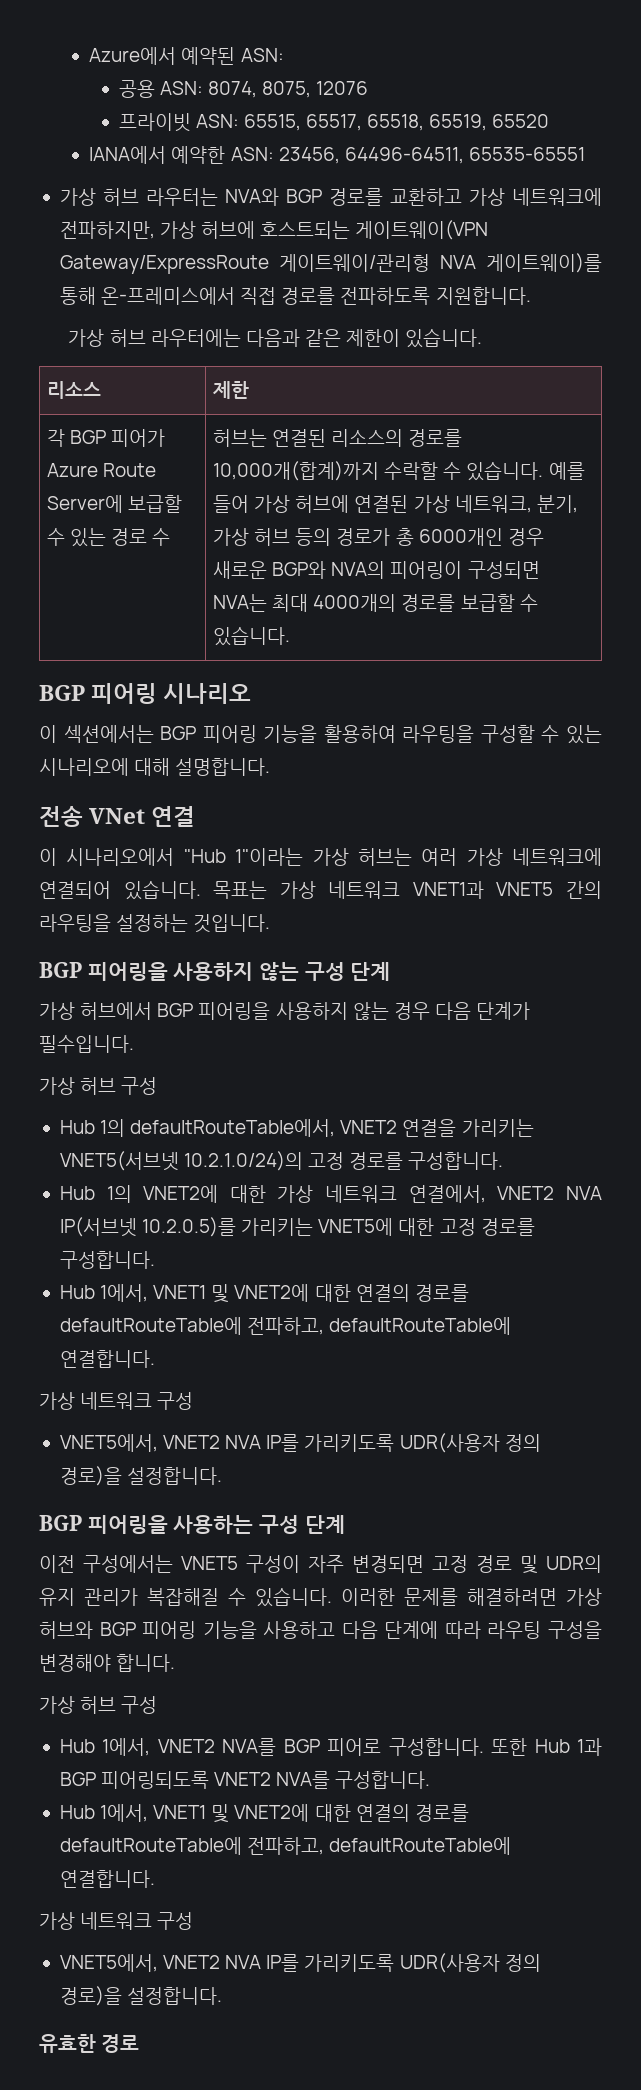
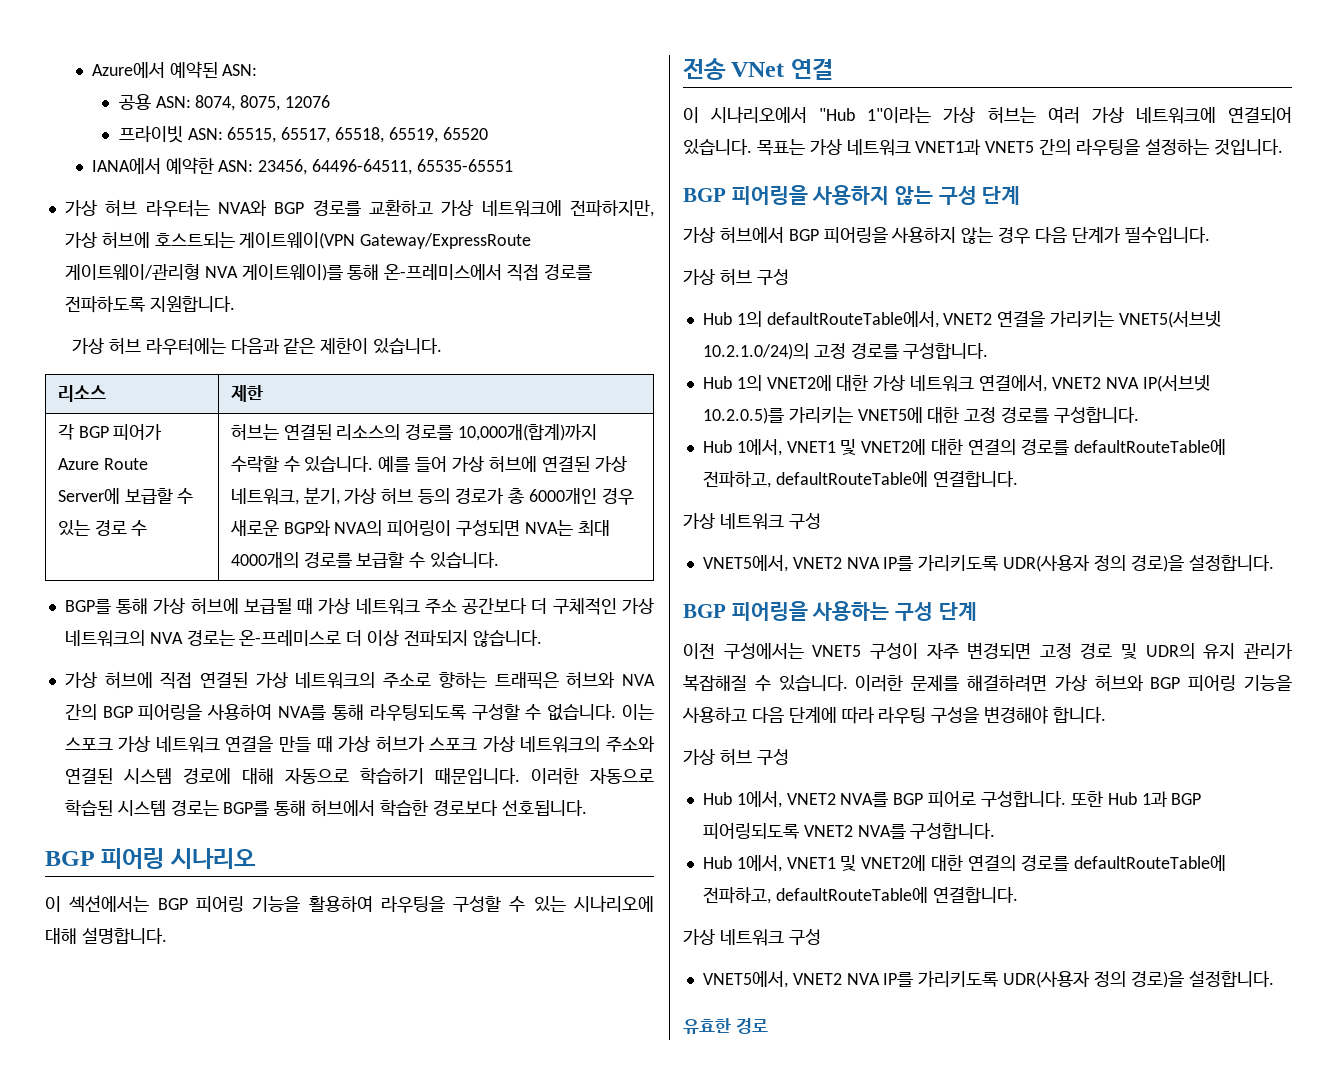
(291, 636) none -> [64,597,654,615] [64,630,542,647] [64,671,656,689] [64,704,654,721] [64,735,656,753] [64,767,654,785] [64,799,587,817] // BGP를 통해 가상 허브에 보급될 때 가상 네트워크 주소 공간보다 더 구체적인 가상 네트워크의 NVA 경로는 온-프레미스로 더 이상 전파되지 않습니다. // 가상 허브에 직접 연결된 가상 네트워크의 주소로 향하는 트래픽은 허브와 NVA 간의 BGP 피어링을 사용하여 NVA를 통해 라우팅되도록 구성할 수 없습니다. 이는 스포크 가상 네트워크 연결을 만들 때 가상 허브가 스포크 가상 네트워크의 주소와 연결된 시스템 경로에 대해 자동으로 학습하기 때문입니다. 이러한 자동으로 학습된 시스템 경로는 BGP를 통해 허브에서 학습한 경로보다 선호됩니다.

